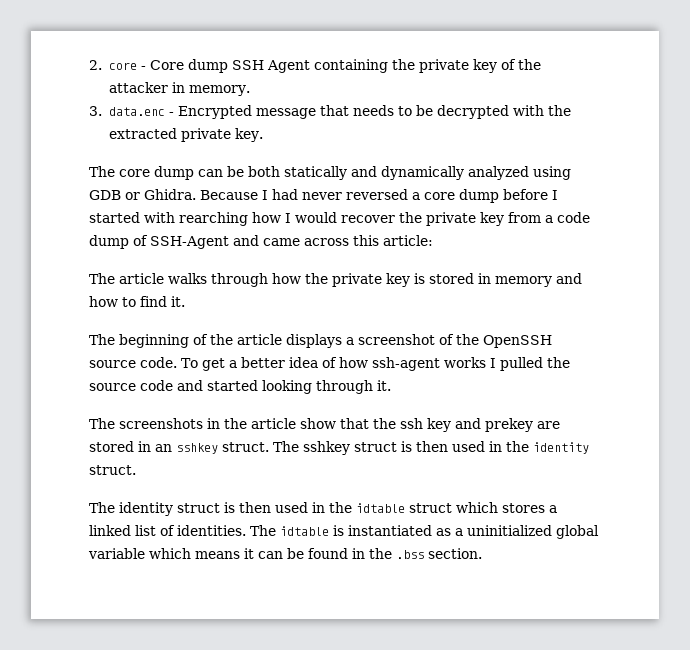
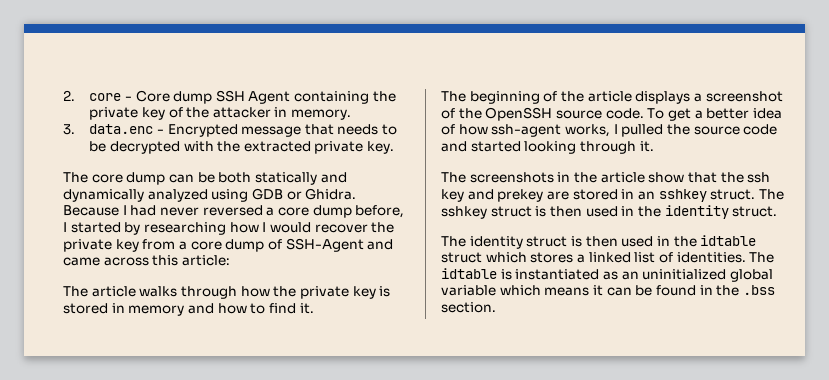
[503,189,548,200] before -> [355,205,405,218] before,
[144,212,248,226] with rearching -> [124,222,226,235] by researching
[557,212,590,223] code -> [190,241,222,250] core
[443,357,486,368] works -> [564,124,610,137] works,
[455,528,463,536] a -> [621,271,639,280] an

